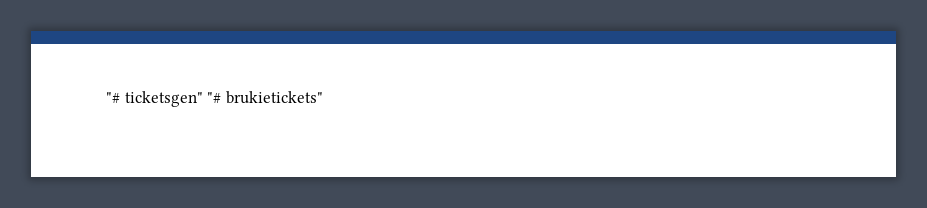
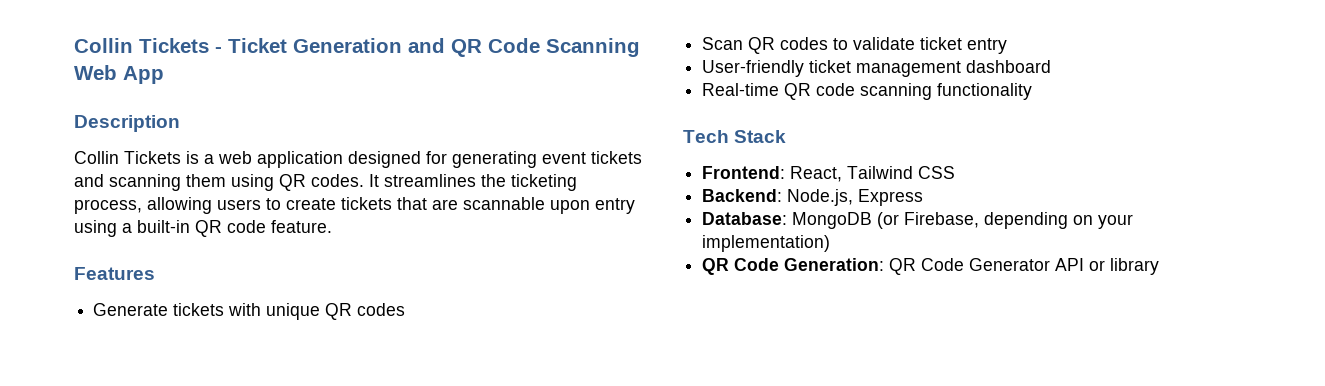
[106,91,323,107] "# ticketsgen" "# brukietickets" -> [74,38,640,57] [74,65,164,84] [74,115,180,132] [74,151,642,168] [74,174,577,191] [74,197,635,214] [74,220,332,237] [74,267,155,280] [93,303,406,320] [702,37,1008,54] [702,60,1052,77] [702,83,1033,100] [683,130,787,143] [702,166,956,182] [702,189,924,206] [702,212,1134,229] [702,235,831,252] [702,258,1160,275] Collin Tickets - Ticket Generation and QR Code Scanning Web App // Description // Collin Tickets is a web application designed for generating event tickets and scanning them using QR codes. It streamlines the ticketing process, allowing users to create tickets that are scannable upon entry using a built-in QR code feature. // Features // Generate tickets with unique QR codes // Scan QR codes to validate ticket entry // User-friendly ticket management dashboard // Real-time QR code scanning functionality // Tech Stack // Frontend: React, Tailwind CSS // Backend: Node.js, Express // Database: MongoDB (or Firebase, depending on your implementation) // QR Code Generation: QR Code Generator API or library

